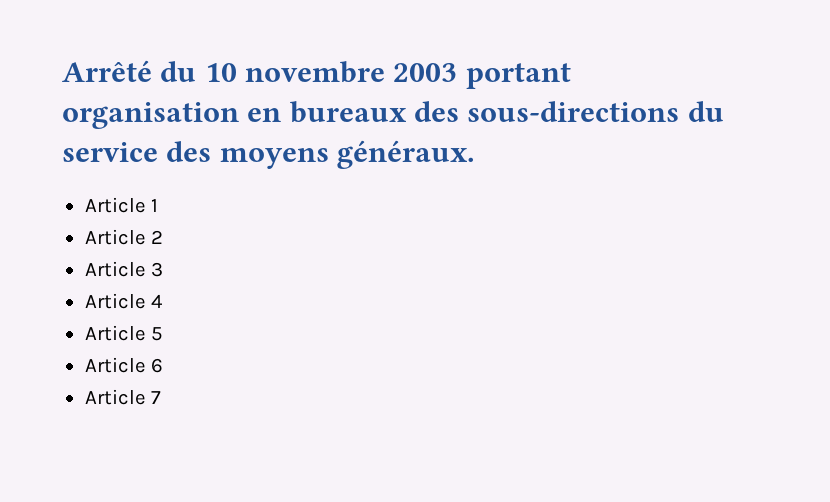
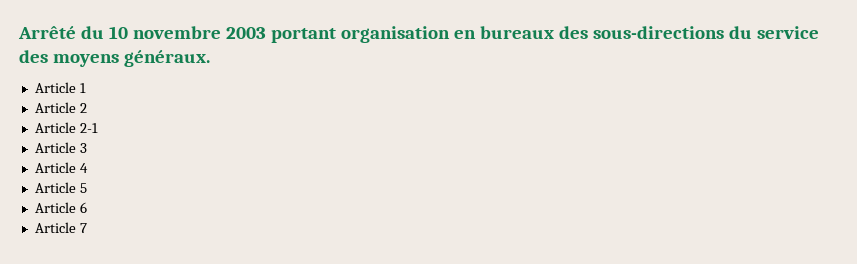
(164, 237) none -> [34,122,98,133] // Article 2-1

